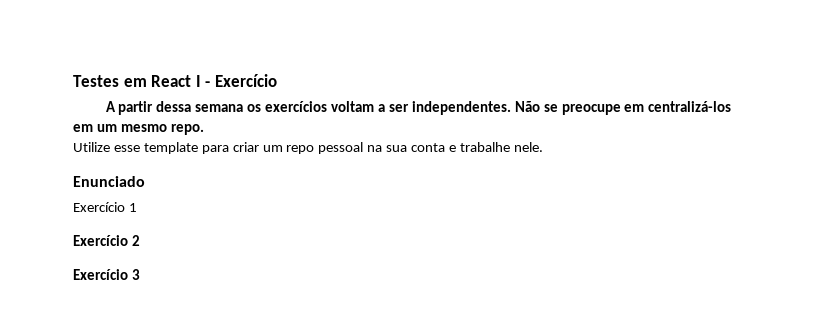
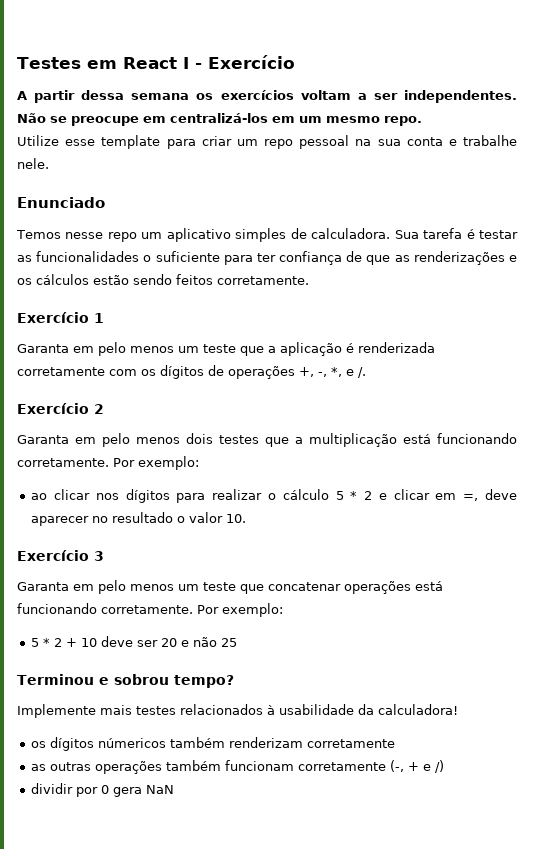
[73,202,137,212] [73,235,141,246] [73,269,141,280] Exercício 1 // Exercício 2 // Exercício 3 -> [16,228,519,242] [17,251,517,265] [17,274,309,285] [17,312,104,323] [17,342,435,356] [17,365,366,379] [17,403,104,414] [17,433,517,447] [17,456,199,470] [31,489,517,503] [31,512,247,526] [17,550,104,561] [17,580,443,594] [17,603,283,617] [31,636,238,647] [17,674,234,688] [17,704,458,718] [31,737,396,751] [31,760,445,774] [31,783,175,797] Temos nesse repo um aplicativo simples de calculadora. Sua tarefa é testar as funcionalidades o suficiente para ter confiança de que as renderizações e os cálculos estão sendo feitos corretamente. // Exercício 1 // Garanta em pelo menos um teste que a aplicação é renderizada corretamente com os dígitos de operações +, -, *, e /. // Exercício 2 // Garanta em pelo menos dois testes que a multiplicação está funcionando corretamente. Por exemplo: // ao clicar nos dígitos para realizar o cálculo 5 * 2 e clicar em =, deve aparecer no resultado o valor 10. // Exercício 3 // Garanta em pelo menos um teste que concatenar operações está funcionando corretamente. Por exemplo: // 5 * 2 + 10 deve ser 20 e não 25 // Terminou e sobrou tempo? // Implemente mais testes relacionados à usabilidade da calculadora! // os dígitos númericos também renderizam corretamente // as outras operações também funcionam corretamente (-, + e /) // dividir por 0 gera NaN

